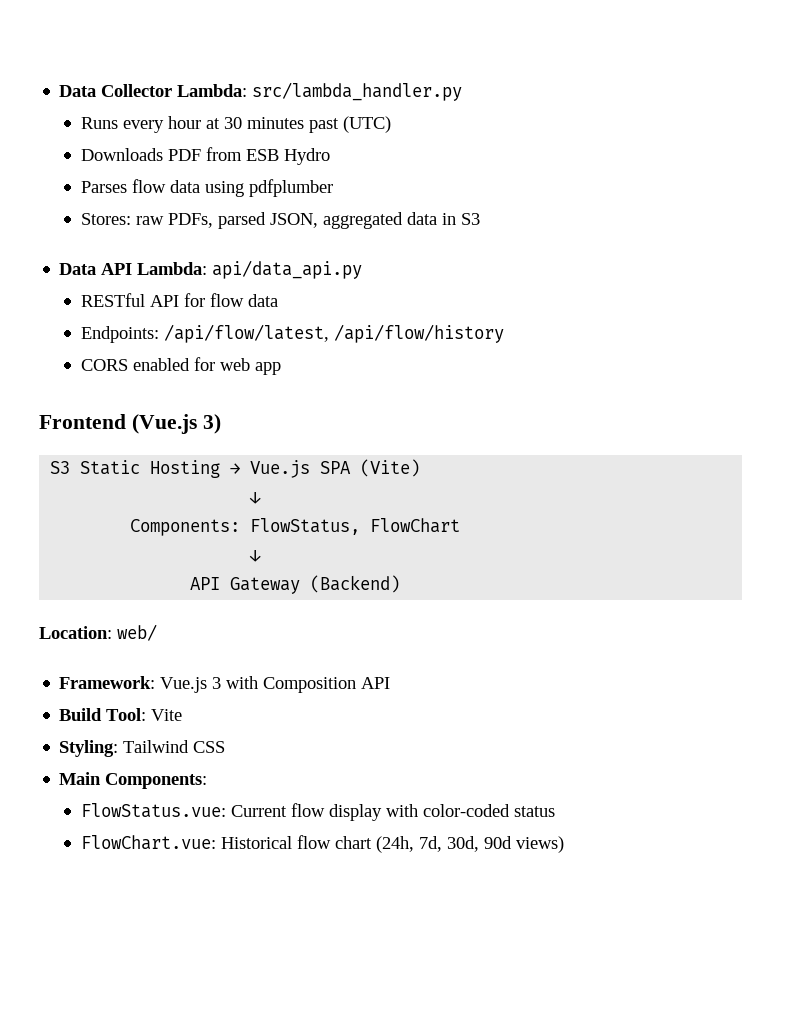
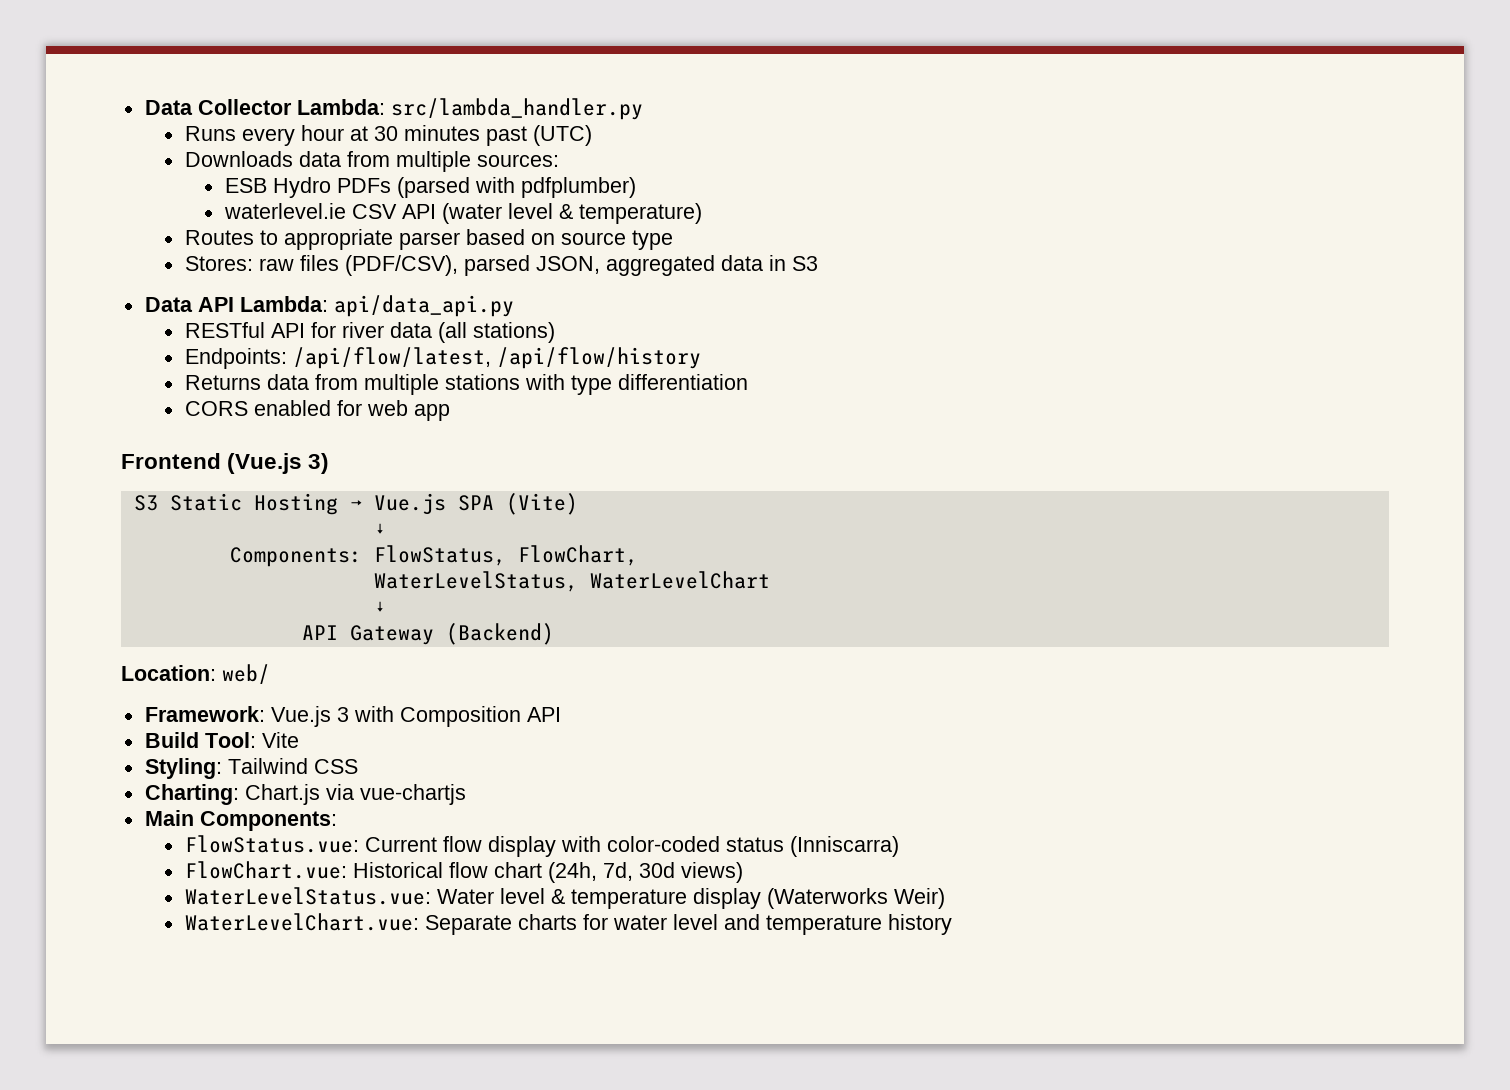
[167,147,330,165] [80,179,333,197] PDF from ESB Hydro // Parses flow data using pdfplumber -> [298,151,559,172] [224,177,636,198] [223,203,702,224] [184,229,673,250] data from multiple sources: // ESB Hydro PDFs (parsed with pdfplumber) // waterlevel.ie CSV API (water level & temperature) // Routes to appropriate parser based on source type
[167,213,213,228] PDFs, -> [299,255,458,276] files (PDF/CSV),
[209,293,278,307] flow data -> [341,322,555,343] river data (all stations)
(504, 333) none -> [184,374,748,395] // Returns data from multiple stations with type differentiation
[370,518,461,533] FlowChart -> [517,545,638,566] [373,571,770,592] FlowChart, // WaterLevelStatus, WaterLevelChart
(226, 747) none -> [144,784,466,805] // Charting: Chart.js via vue-chartjs
(555, 811) none -> [789,836,899,857] (Inniscarra)
[446,836,512,852] 30d, 90d -> [638,862,675,878] 30d
(564, 844) none -> [184,887,945,909] [184,913,952,935] // WaterLevelStatus.vue: Water level & temperature display (Waterworks Weir) // WaterLevelChart.vue: Separate charts for water level and temperature history

